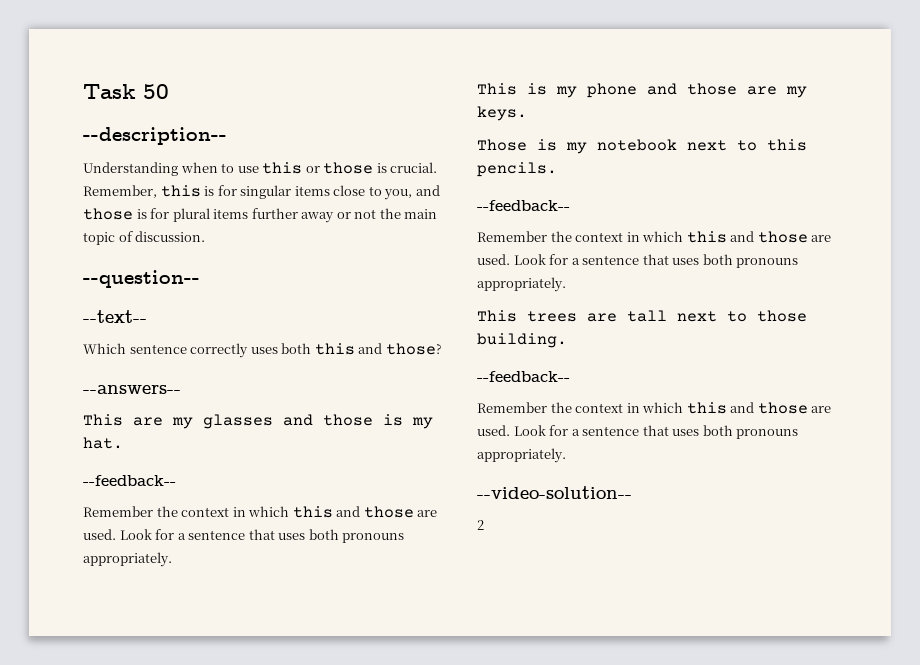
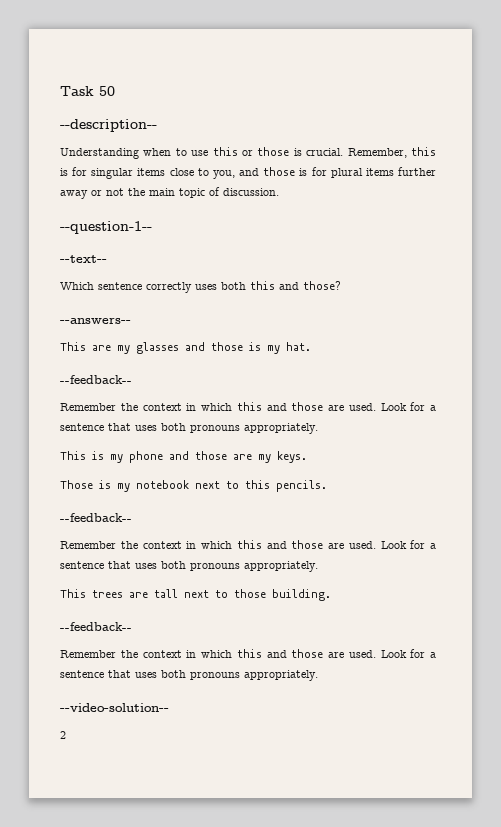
[83,270,200,288] --question-- -> [60,221,152,234] --question-1--

